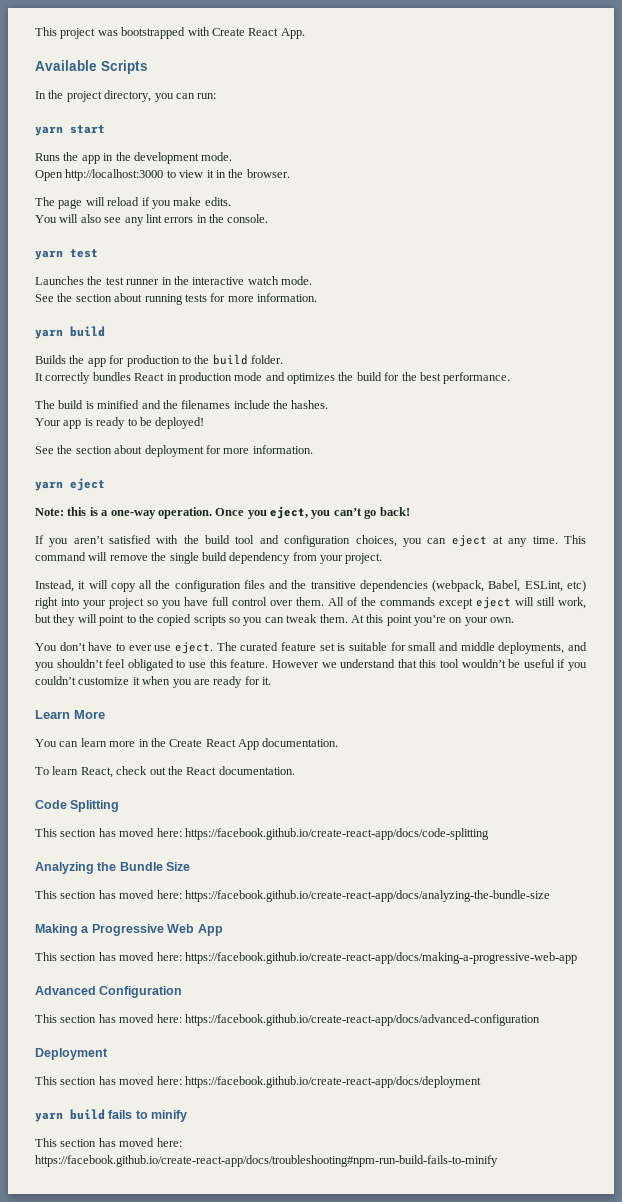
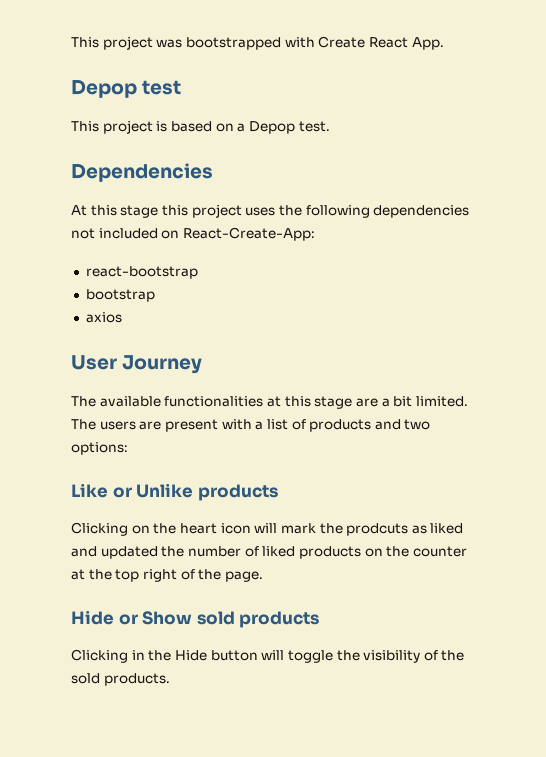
[35,60,148,74] [35,90,217,102] [35,125,105,136] [35,152,233,164] [35,169,290,181] [35,197,231,209] [35,214,269,226] [35,249,98,260] [35,276,312,285] [35,293,317,305] [35,326,105,339] [35,354,283,367] [35,372,511,384] [35,400,329,409] [35,417,205,429] [35,445,313,457] [35,478,105,491] [35,506,410,519] [35,535,587,547] [35,552,383,564] [35,580,586,592] [35,597,586,609] [35,614,515,626] [35,642,588,654] [35,659,587,671] [35,676,271,688] [35,710,105,719] [35,738,339,750] [35,766,295,778] [35,800,120,812] [35,828,489,840] [35,862,191,874] [35,890,550,902] [35,924,223,936] [35,952,577,964] [35,986,183,998] [35,1014,540,1026] [35,1048,108,1060] [35,1076,481,1088] [35,1109,188,1122] [35,1138,182,1147] [35,1155,498,1167] Available Scripts // In the project directory, you can run: // yarn start // Runs the app in the development mode. // Open http://localhost:3000 to view it in the browser. // The page will reload if you make edits. // You will also see any lint errors in the console. // yarn test // Launches the test runner in the interactive watch mode. // See the section about running tests for more information. // yarn build // Builds the app for production to the build folder. // It correctly bundles React in production mode and optimizes the build for the best performance. // The build is minified and the filenames include the hashes. // Your app is ready to be deployed! // See the section about deployment for more information. // yarn eject // Note: this is a one-way operation. Once you eject, you can’t go back! // If you aren’t satisfied with the build tool and configuration choices, you can eject at any time. This command will remove the single build dependency from your project. // Instead, it will copy all the configuration files and the transitive dependencies (webpack, Babel, ESLint, etc) right into your project so you have full control over them. All of the commands except eject will still work, but they will point to the copied scripts so you can tweak them. At this point you’re on your own. // You don’t have to ever use eject. The curated feature set is suitable for small and middle deployments, and you shouldn’t feel obligated to use this feature. However we understand that this tool wouldn’t be useful if you couldn’t customize it when you are ready for it. // Learn More // You can learn more in the Create React App documentation. // To learn React, check out the React documentation. // Code Splitting // This section has moved here: https://facebook.github.io/create-react-app/docs/code-splitting // Analyzing the Bundle Size // This section has moved here: https://facebook.github.io/create-react-app/docs/analyzing-the-bundle-size // Making a Progressive Web App // This section has moved here: https://facebook.github.io/create-react-app/docs/making-a-progressive-web-app // Advanced Configuration // This section has moved here: https://facebook.github.io/create-react-app/docs/advanced-configuration // Deployment // This section has moved here: https://facebook.github.io/create-react-app/docs/deployment // yarn build fails to minify // This section has moved here: https://facebook.github.io/create-react-app/docs/troubleshooting#npm-run-build-fails-to-minify -> [71,80,182,98] [71,120,330,134] [71,163,213,182] [71,204,470,218] [71,227,315,241] [85,266,198,279] [85,289,155,302] [85,312,122,323] [71,355,203,374] [71,396,468,409] [71,419,431,432] [71,442,128,455] [71,483,278,501] [71,522,464,536] [71,546,467,559] [71,569,263,582] [71,610,320,628] [71,649,465,663] [71,673,170,686] Depop test // This project is based on a Depop test. // Dependencies // At this stage this project uses the following dependencies not included on React-Create-App: // react-bootstrap // bootstrap // axios // User Journey // The available functionalities at this stage are a bit limited. The users are present with a list of products and two options: // Like or Unlike products // Clicking on the heart icon will mark the prodcuts as liked and updated the number of liked products on the counter at the top right of the page. // Hide or Show sold products // Clicking in the Hide button will toggle the visibility of the sold products.

